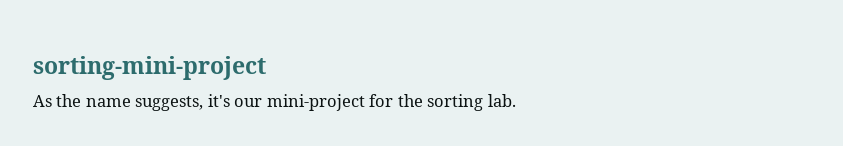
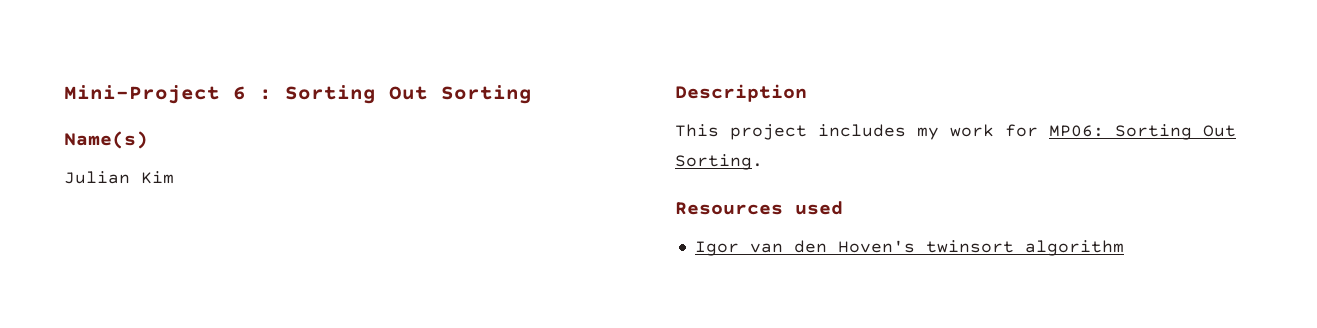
[33,56,266,80] [33,94,516,111] sorting-mini-project // As the name suggests, it's our mini-project for the sorting lab. -> [64,85,532,104] [64,131,148,149] [64,171,174,184] [675,84,807,102] [675,124,1236,140] [675,154,763,170] [675,201,843,215] [694,240,1124,256] Mini-Project 6 : Sorting Out Sorting // Name(s) // Julian Kim // Description // This project includes my work for MP06: Sorting Out Sorting. // Resources used // Igor van den Hoven's twinsort algorithm

